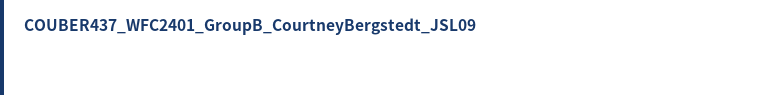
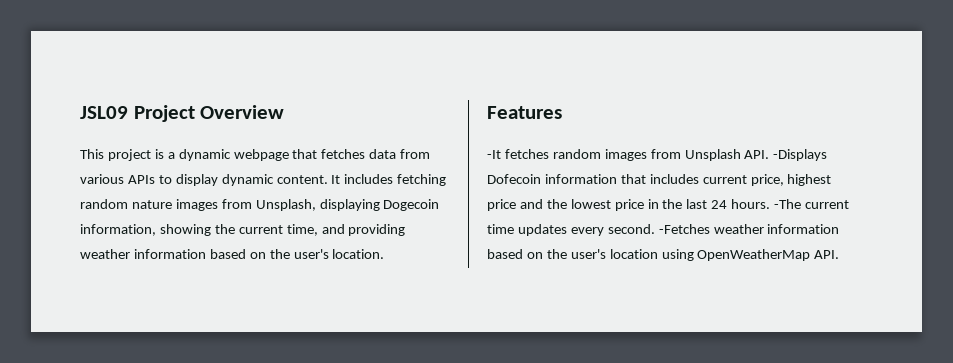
[24,18,476,35] COUBER437_WFC2401_GroupB_CourtneyBergstedt_JSL09 -> [80,105,285,122] [80,149,431,161] [80,174,447,186] [80,199,440,211] [80,224,406,236] [80,249,385,259] [487,106,562,119] [487,149,828,161] [487,174,832,186] [487,199,850,211] [487,224,840,236] [487,249,840,261] JSL09 Project Overview // This project is a dynamic webpage that fetches data from various APIs to display dynamic content. It includes fetching random nature images from Unsplash, displaying Dogecoin information, showing the current time, and providing weather information based on the user's location. // Features // -It fetches random images from Unsplash API. -Displays Dofecoin information that includes current price, highest price and the lowest price in the last 24 hours. -The current time updates every second. -Fetches weather information based on the user's location using OpenWeatherMap API.

